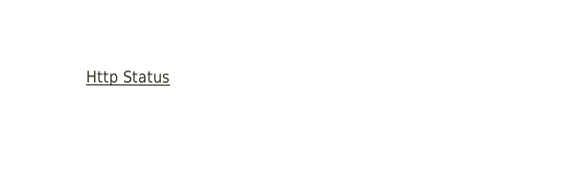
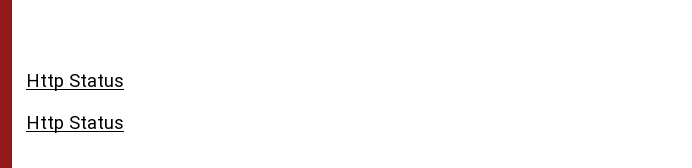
[85,70,171,87] Http Status -> [26,74,124,91] [26,116,124,133] Http Status // Http Status

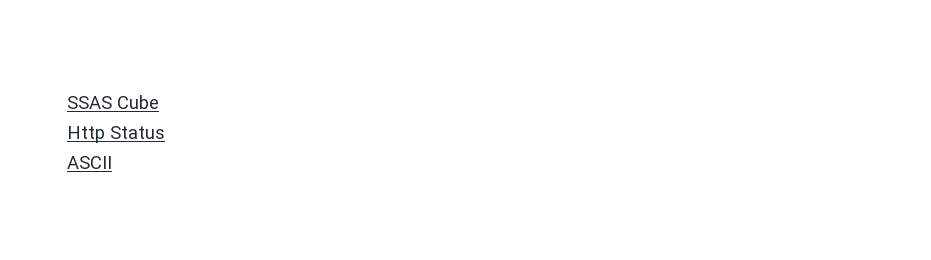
(26, 82) none -> [67,95,159,109] SSAS Cube //
[26,116,124,133] Http Status -> [67,156,112,169] ASCII

